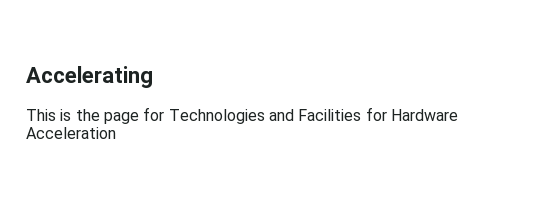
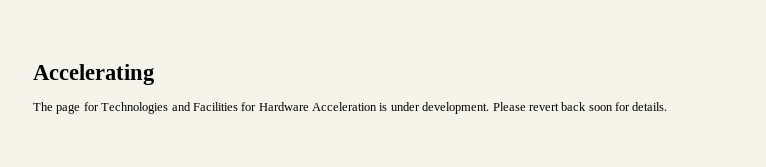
[26,109,100,121] This is the -> [33,102,53,111] The
(116, 133) none -> [379,102,668,114] is under development. Please revert back soon for details.

